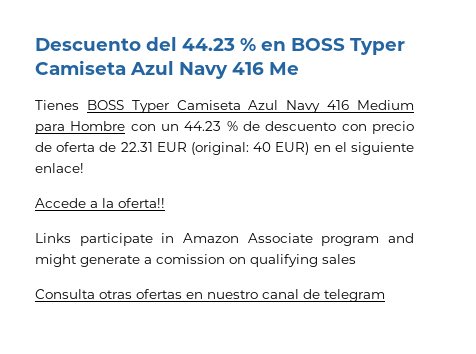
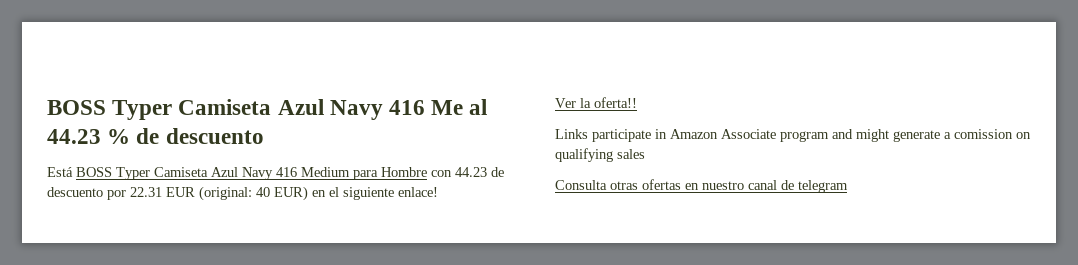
[35,37,286,51] Descuento del 44.23 % en -> (47, 107) none
[35,100,79,110] // Tienes -> [469,99,488,115] [47,128,264,144] [47,167,73,177] al 44.23 % de descuento // Está
[161,121,414,134] [35,142,117,152] un 44.23 % de descuento con precio de oferta de -> [455,167,504,177] [47,187,126,200] 44.23 de descuento por
[35,198,98,208] Accede a -> [555,98,576,108] Ver

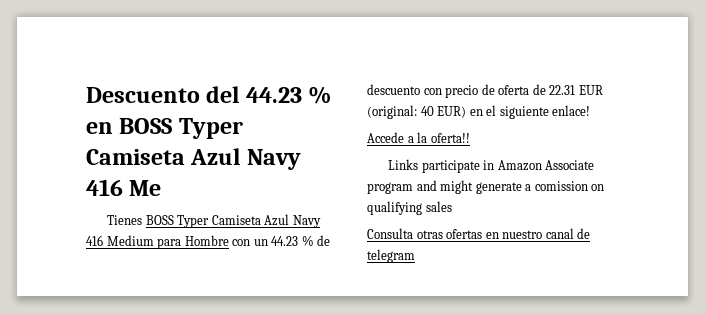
(47, 107) none -> [86,86,332,104] [86,122,113,134] Descuento del 44.23 % en
[469,99,488,115] [47,128,264,144] [47,167,73,177] al 44.23 % de descuento // Está -> [107,215,143,225] // Tienes
[455,167,504,177] [47,187,126,200] 44.23 de descuento por -> [253,235,331,246] [367,84,546,98] un 44.23 % de descuento con precio de oferta de
[555,98,576,108] Ver -> [367,132,414,143] Accede a

